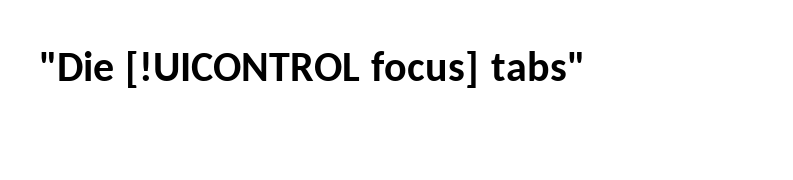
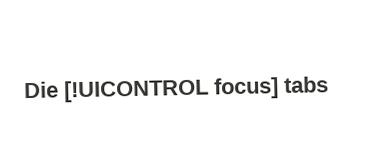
[39,51,114,81] "Die -> [23,81,59,99] Die
[490,51,585,81] tabs" -> [283,76,329,94] tabs

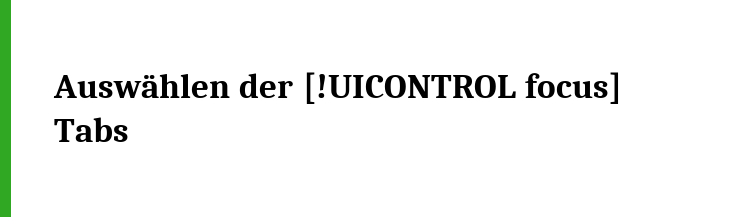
[23,81,59,99] Die -> [53,73,294,98] Auswählen der
[283,76,329,94] tabs -> [54,117,129,142] Tabs

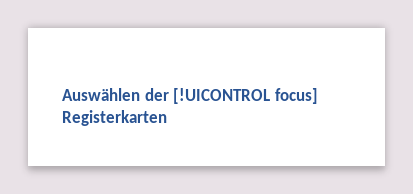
[54,117,129,142] Tabs -> [62,110,167,126] Registerkarten

